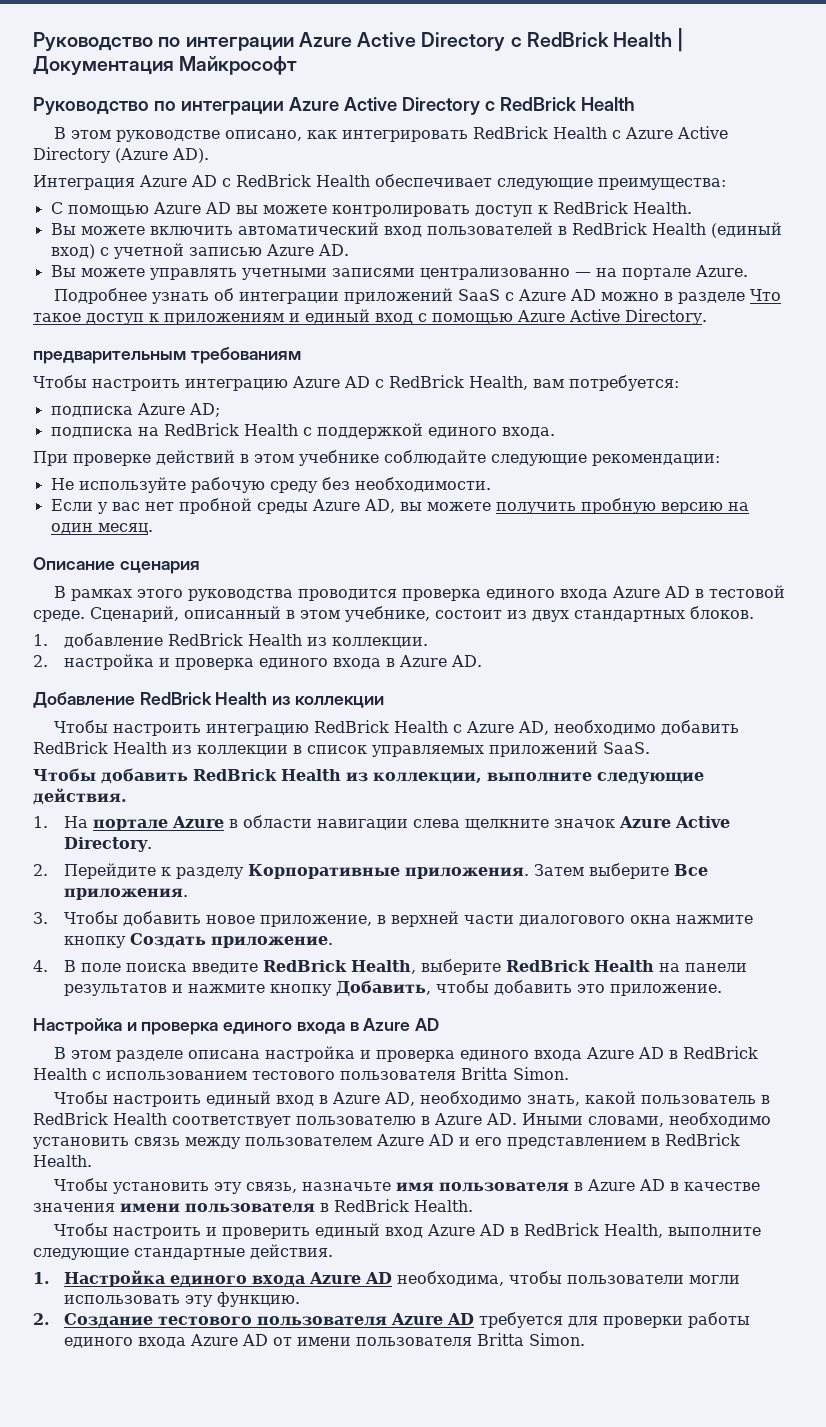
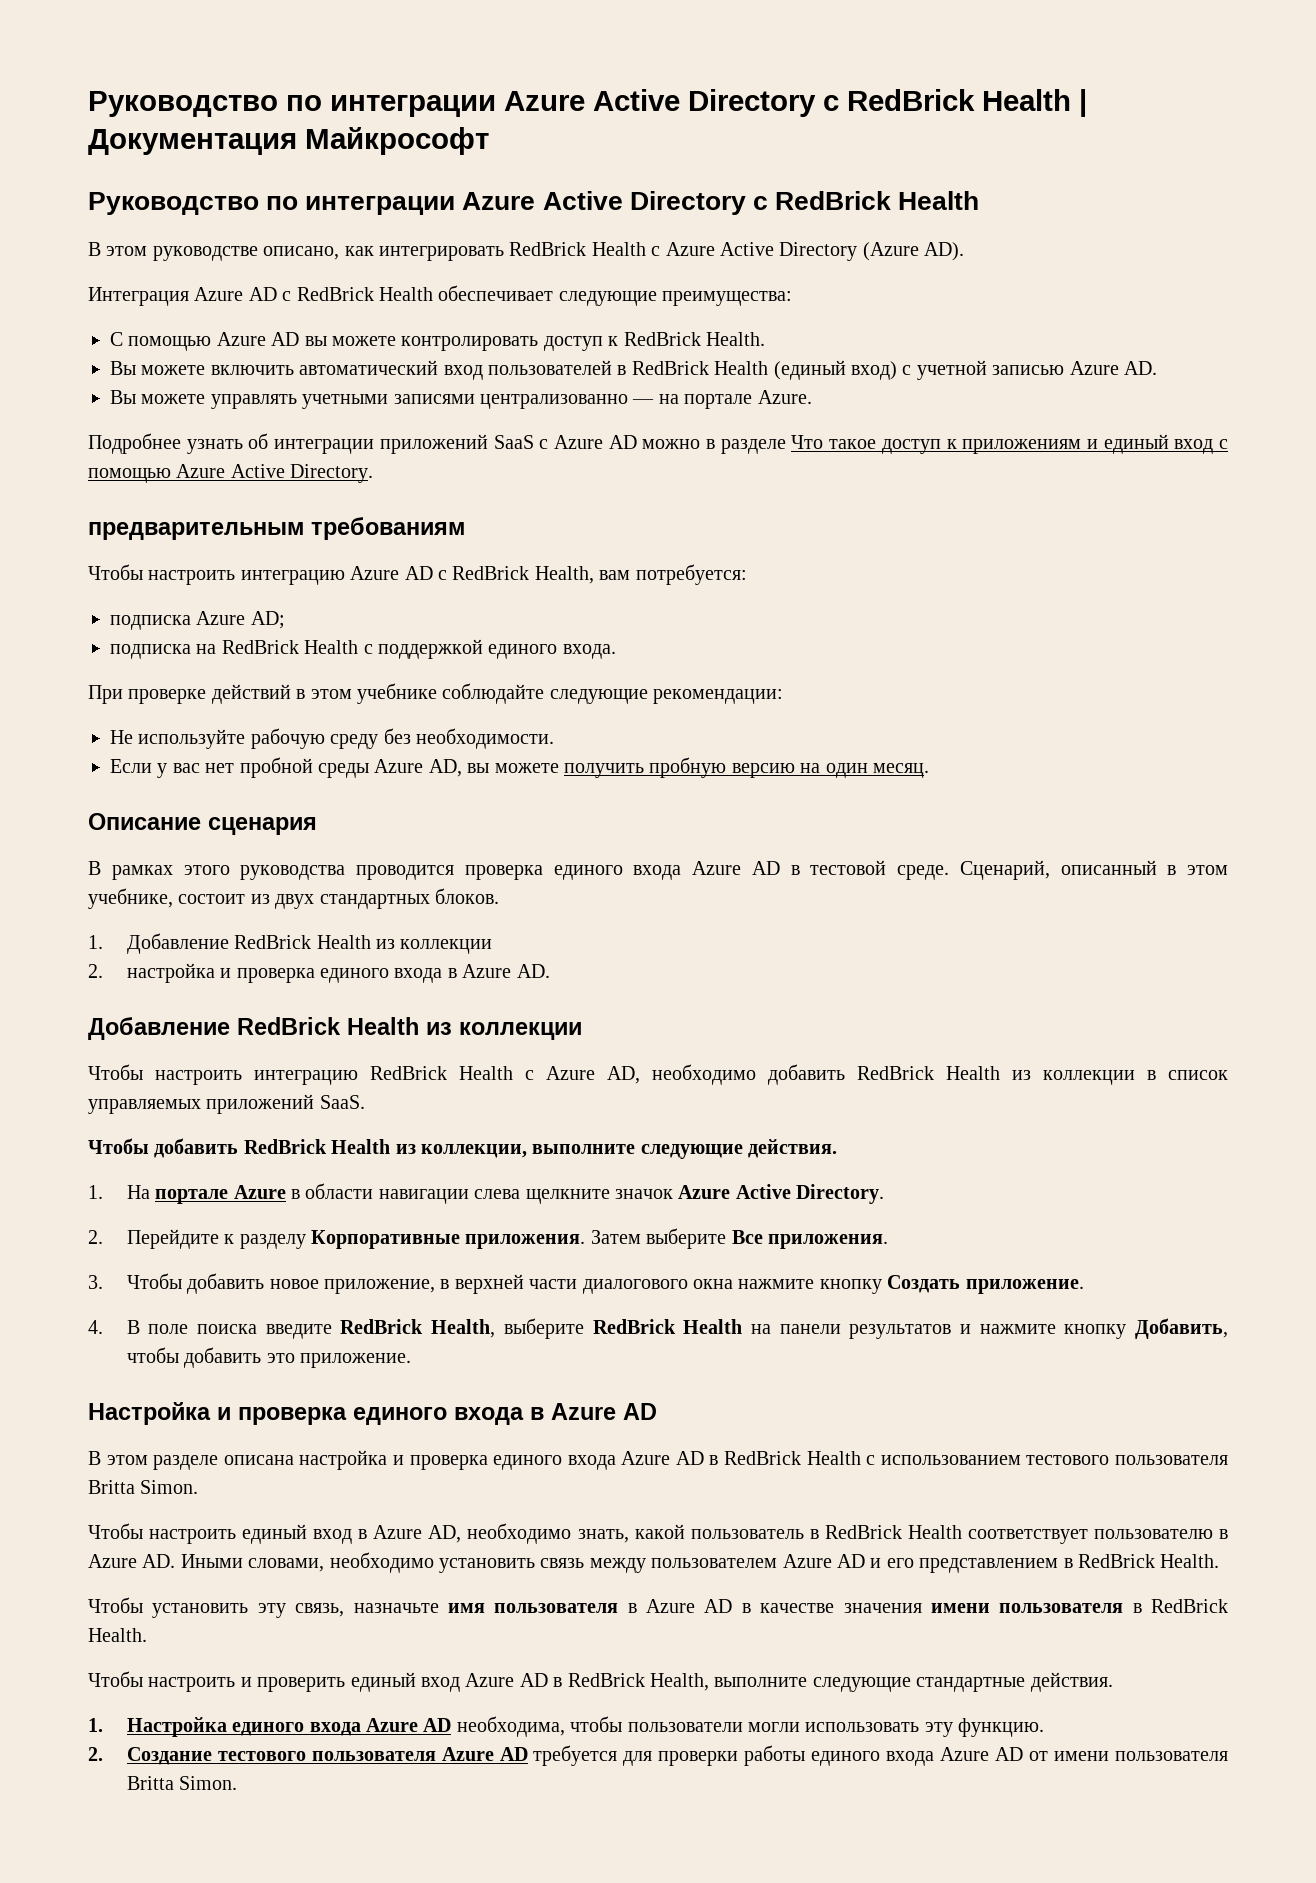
[63,633,428,648] добавление RedBrick Health из коллекции. -> [126,933,493,954] Добавление RedBrick Health из коллекции

